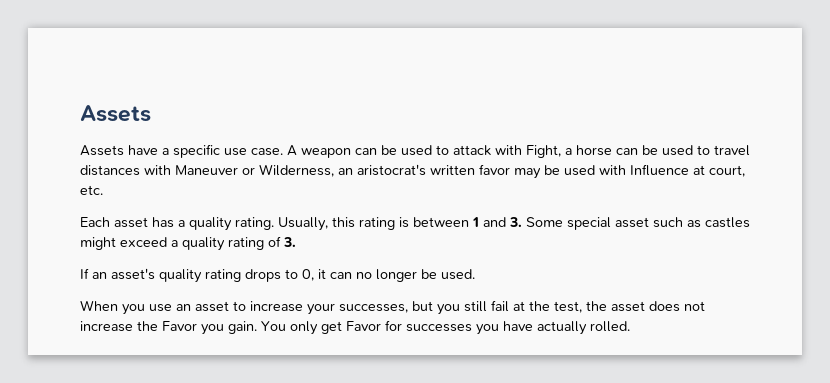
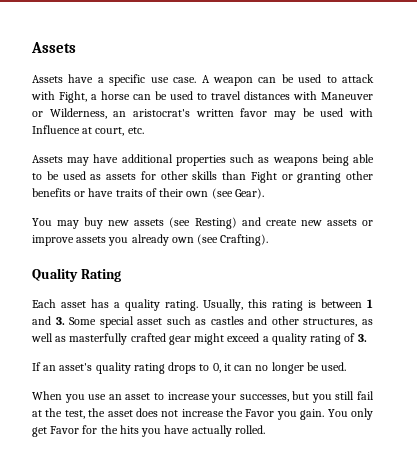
(103, 190) none -> [32,154,374,166] [32,171,373,183] [32,188,264,199] [32,217,373,229] [32,234,269,246] [32,268,121,282] // Assets may have additional properties such as weapons being able to be used as assets for other skills than Fight or granting other benefits or have traits of their own (see Gear). // You may buy new assets (see Resting) and create new assets or improve assets you already own (see Crafting). // Quality Rating
(750, 222) none -> [248,316,373,327] [31,333,191,345] and other structures, as well as masterfully crafted gear
[406,324,472,332] successes -> [100,425,139,434] the hits

